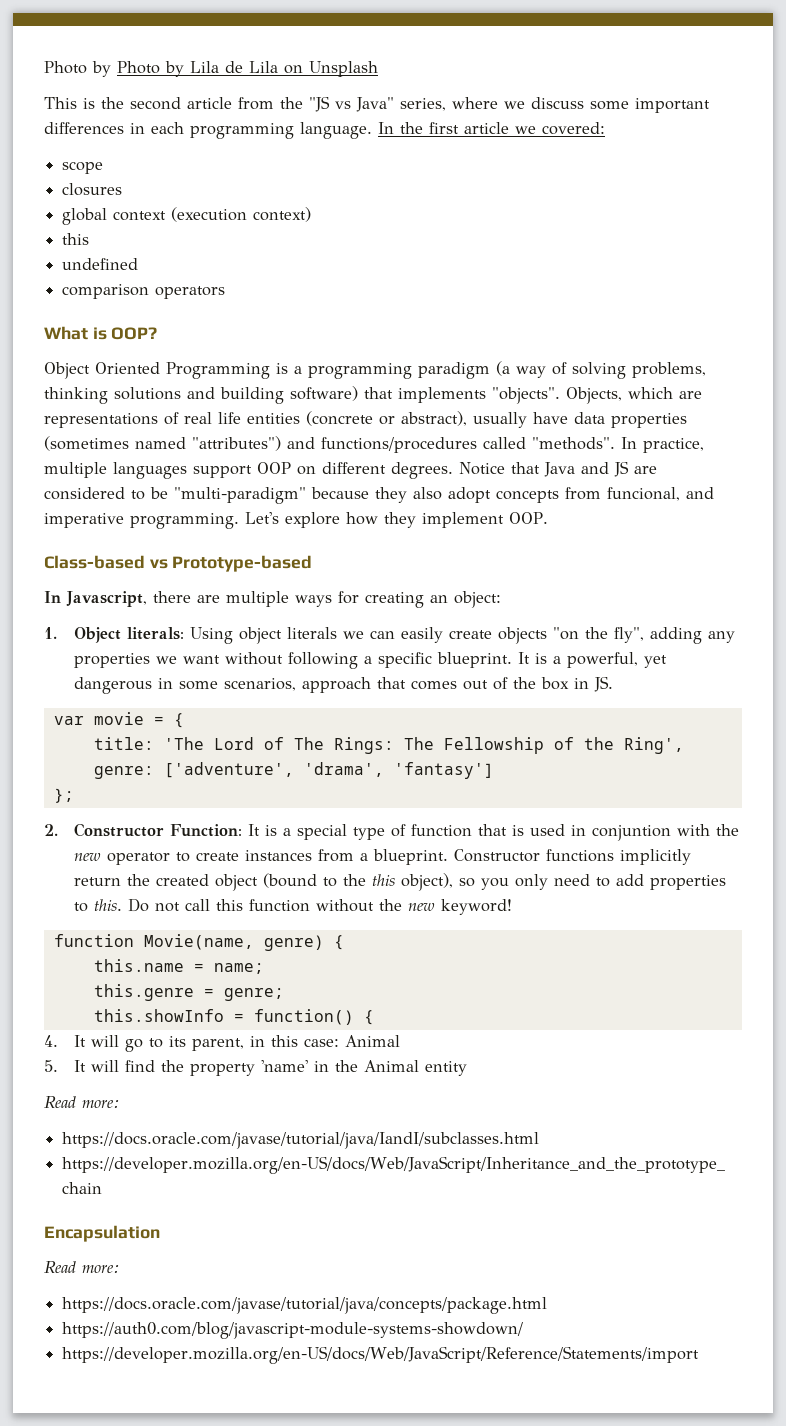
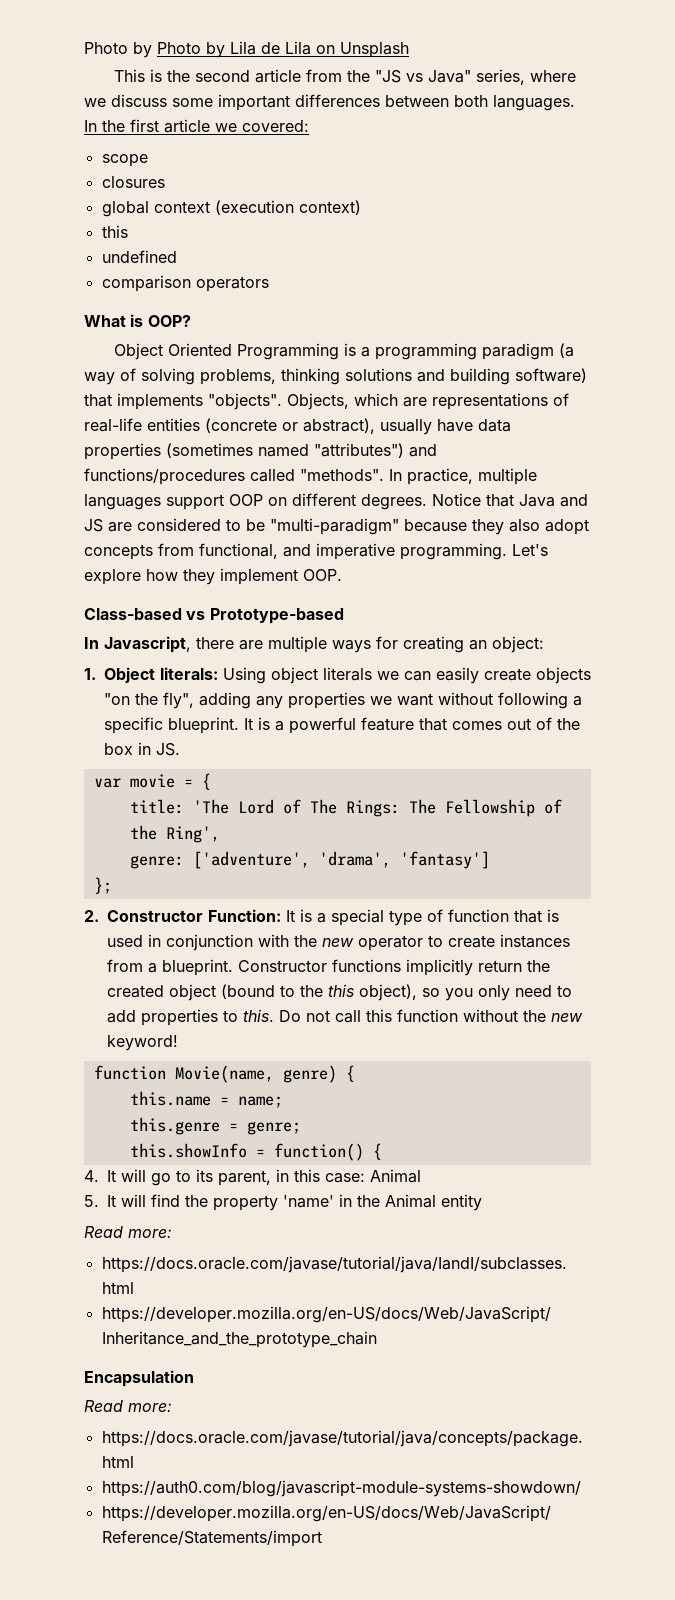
[130,122,372,139] in each programming language. -> [385,95,575,111] between both languages.
[184,412,241,424] real life -> [84,418,142,432] real-life
[607,487,680,501] funcional, -> [199,543,278,559] functional,
[567,652,668,668] [74,677,372,694] powerful, yet dangerous in some scenarios, approach -> [289,717,414,734] powerful feature
[592,825,672,841] conjuntion -> [166,934,253,951] conjunction

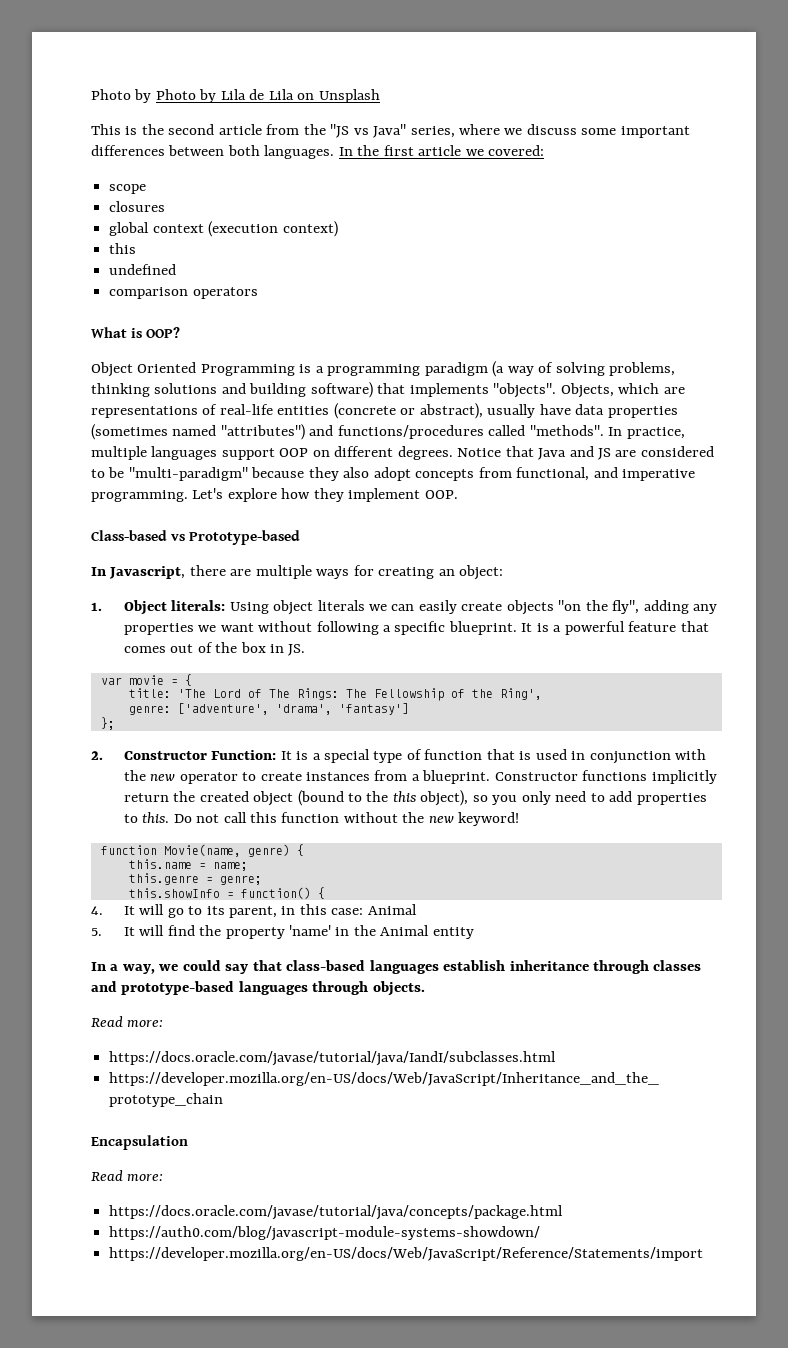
(482, 1202) none -> [91,960,702,974] [91,981,425,996] // In a way, we could say that class-based languages establish inheritance through classes and prototype-based languages through objects.

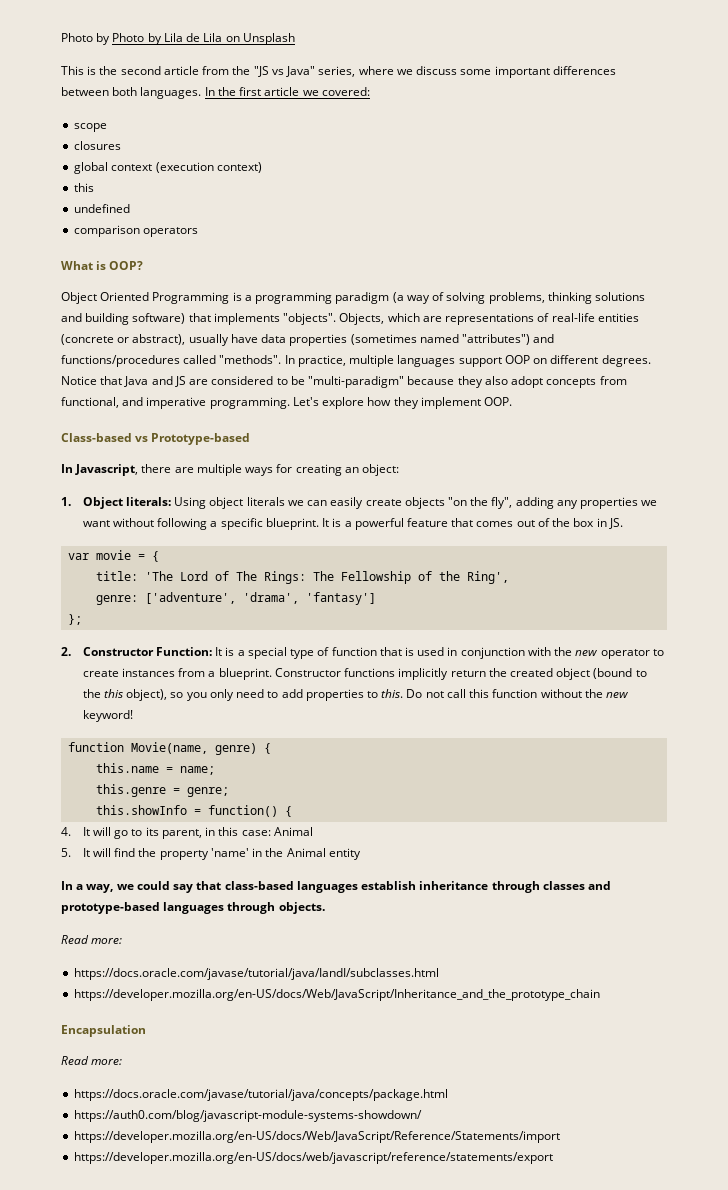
(704, 1254) none -> [74,1152,554,1164] // https://developer.mozilla.org/en-US/docs/web/javascript/reference/statements/export

